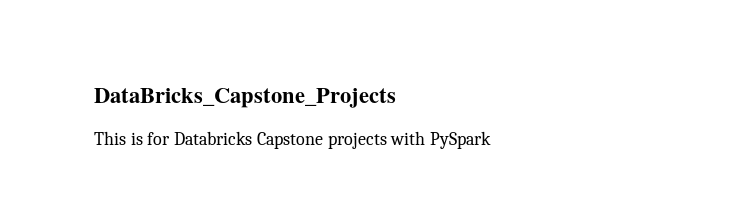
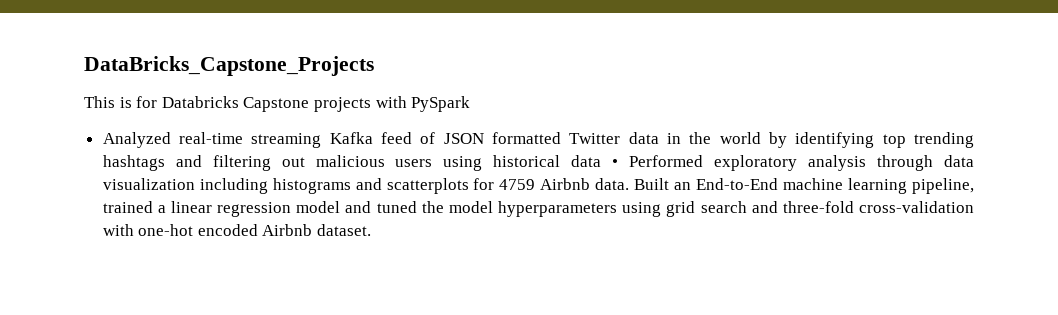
(492, 140) none -> [102,132,974,148] [102,155,975,171] [102,178,975,194] [102,201,974,217] [102,224,372,236] // Analyzed real-time streaming Kafka feed of JSON formatted Twitter data in the world by identifying top trending hashtags and filtering out malicious users using historical data • Performed exploratory analysis through data visualization including histograms and scatterplots for 4759 Airbnb data. Built an End-to-End machine learning pipeline, trained a linear regression model and tuned the model hyperparameters using grid search and three-fold cross-validation with one-hot encoded Airbnb dataset.

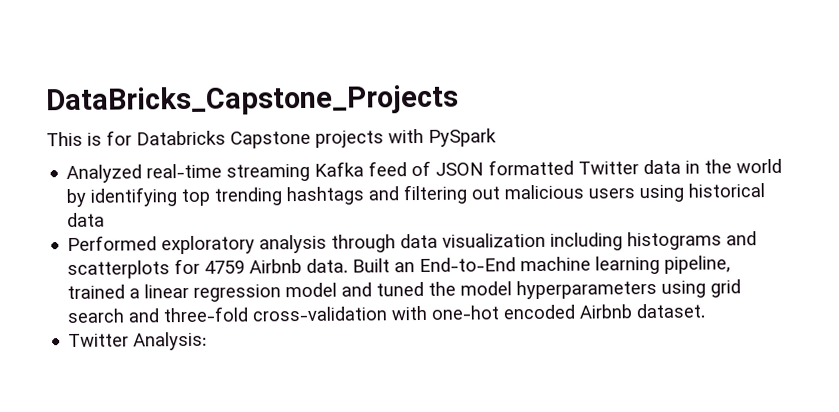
[612,159,619,167] • -> (106, 220) //
(372, 230) none -> [68,331,208,351] // Twitter Analysis:

